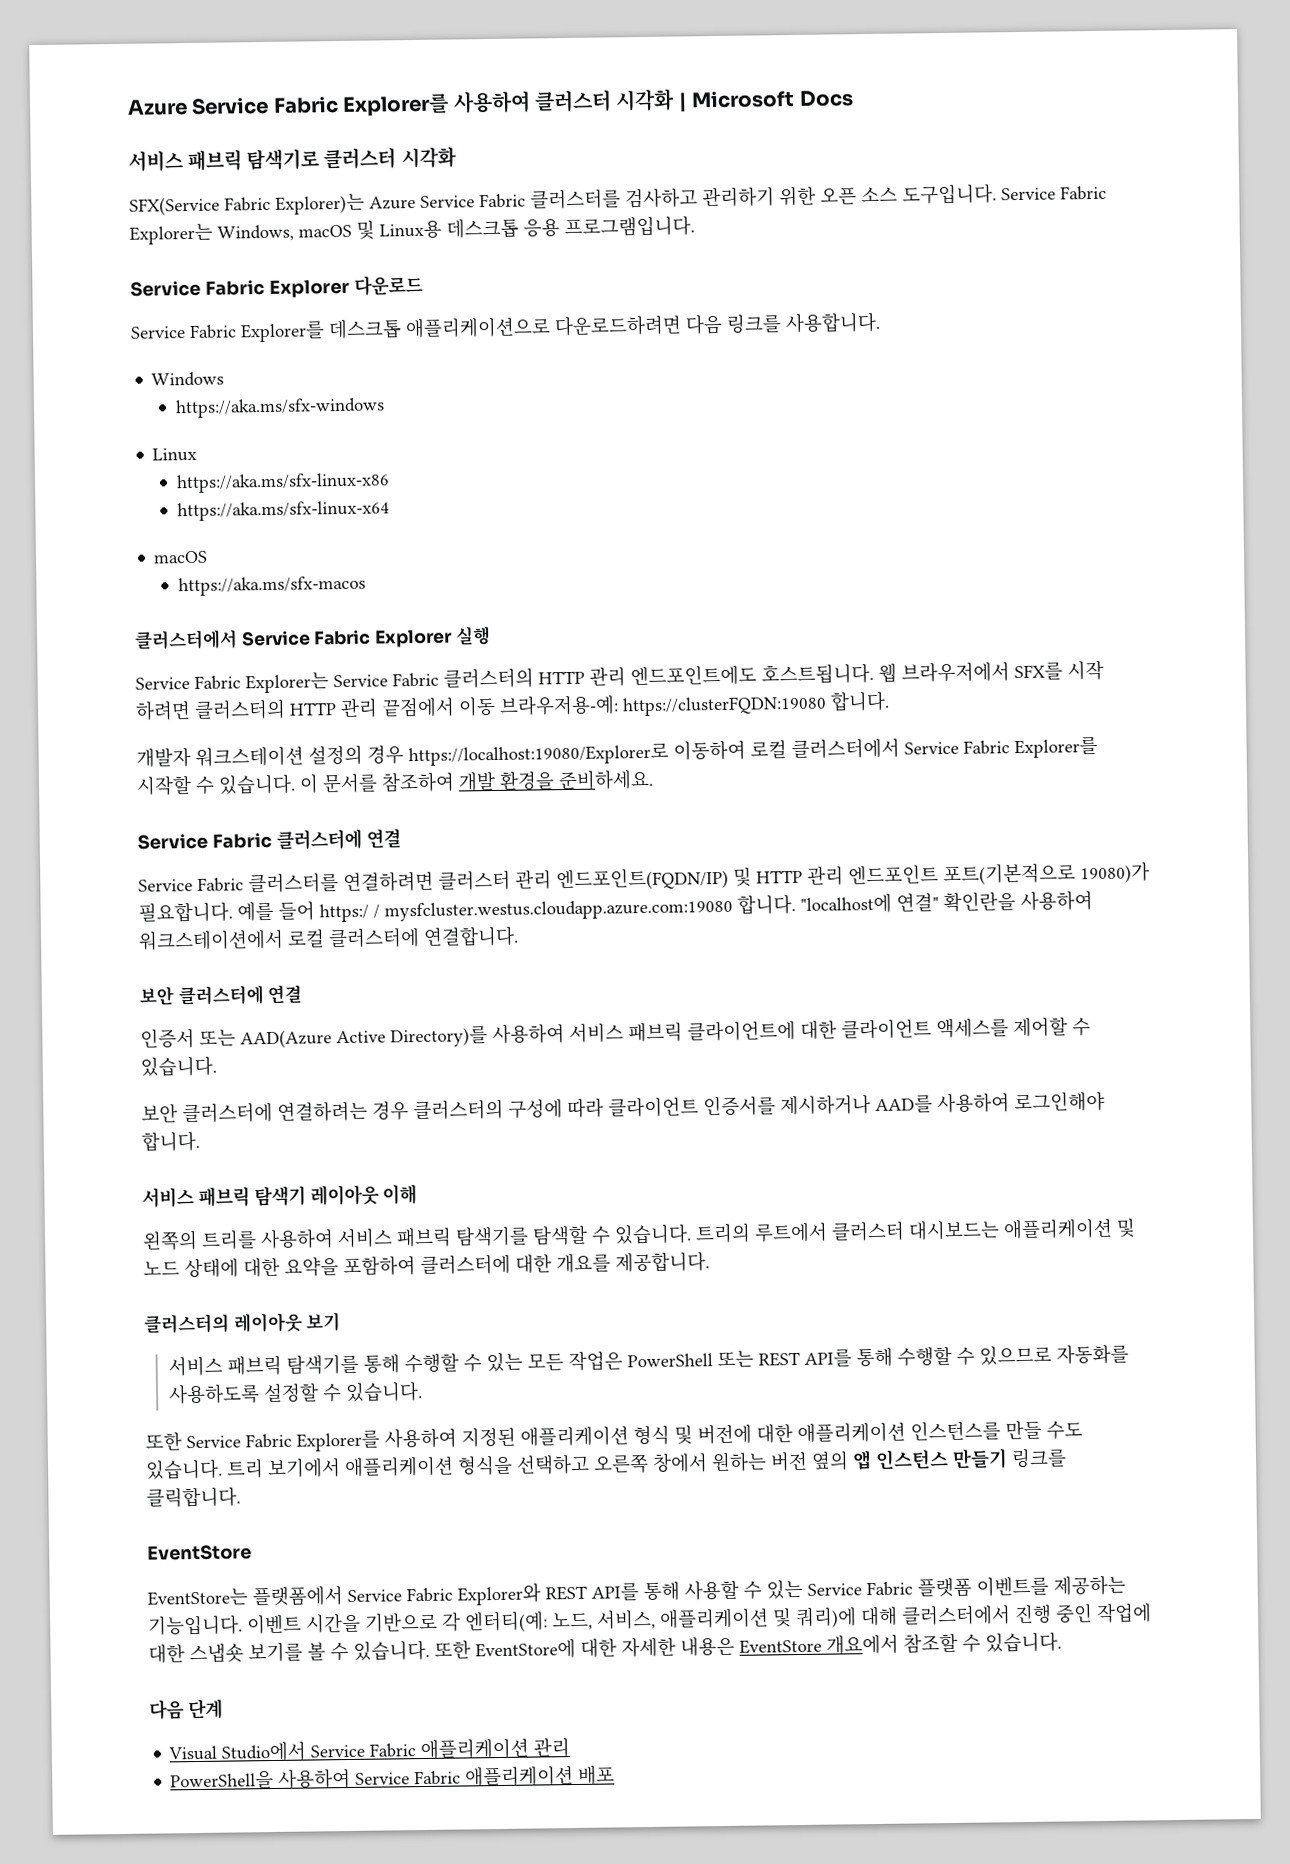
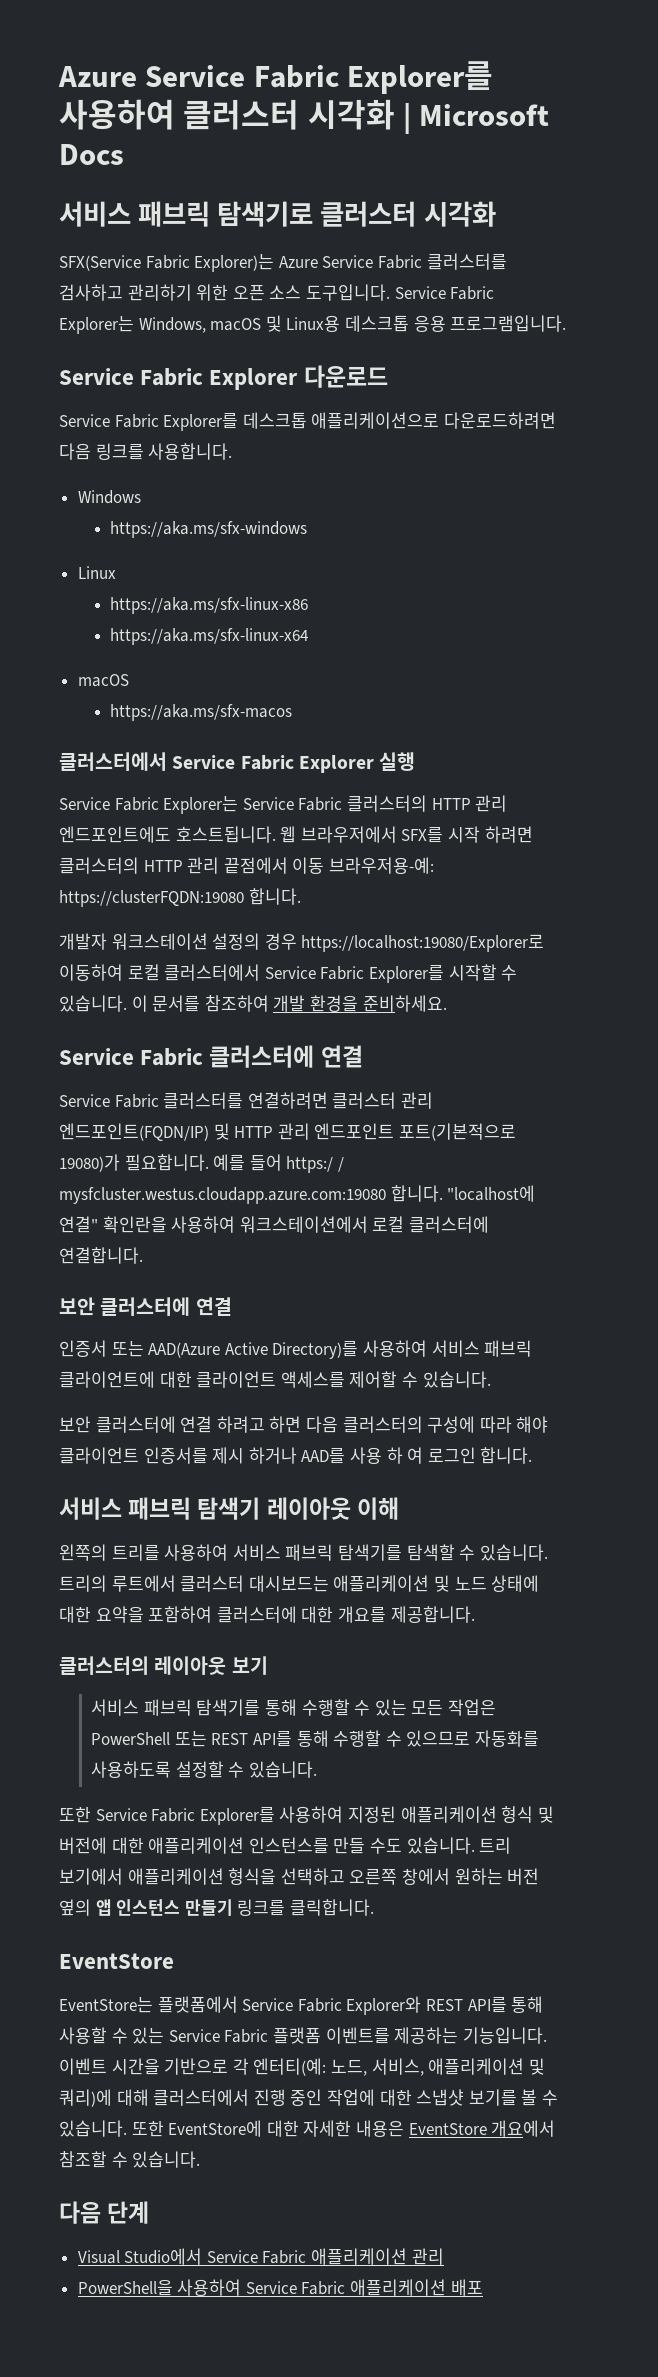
[277,1101,409,1122] 연결하려는 경우 -> [180,1416,338,1433] 연결 하려고 하면 다음
(604, 1108) none -> [516,1416,549,1433] 해야
[780,1090,1105,1116] 제시하거나 AAD를 사용하여 로그인해야 -> [212,1447,476,1464] 제시 하거나 AAD를 사용 하 여 로그인
[189,1642,244,1664] 스냅숏 -> [416,2089,465,2106] 스냅샷

